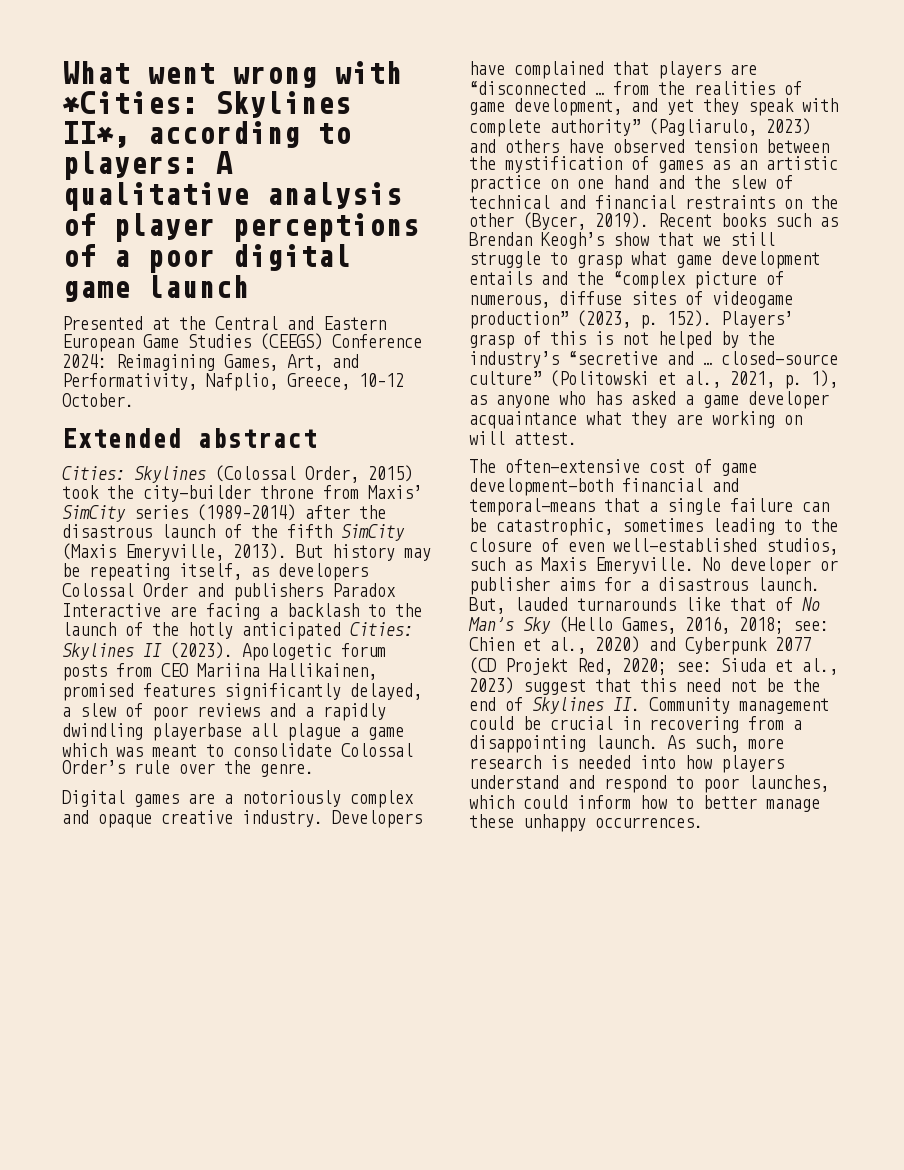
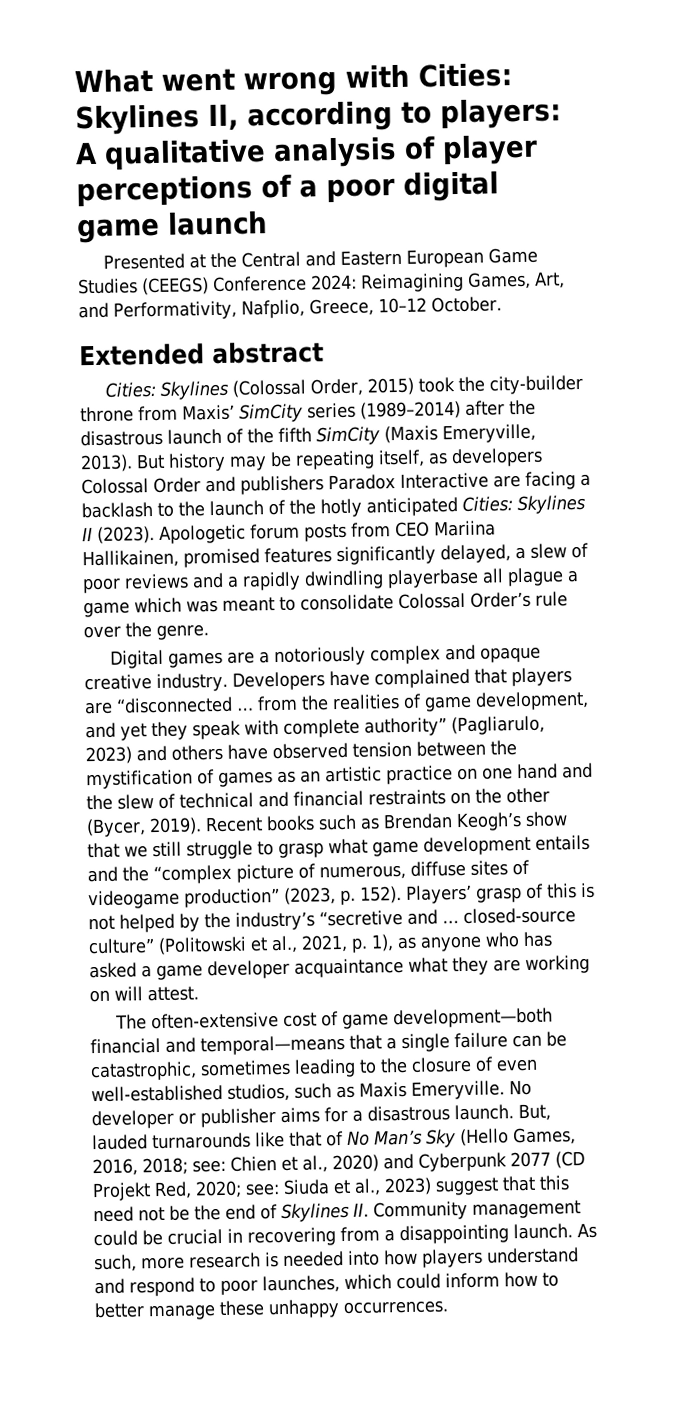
[62,91,351,118] [62,121,130,148] *Cities: Skylines II*, -> [418,62,512,88] [75,103,239,136] Cities: Skylines II,

